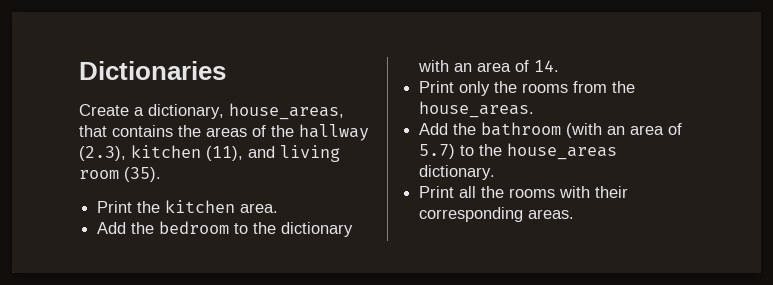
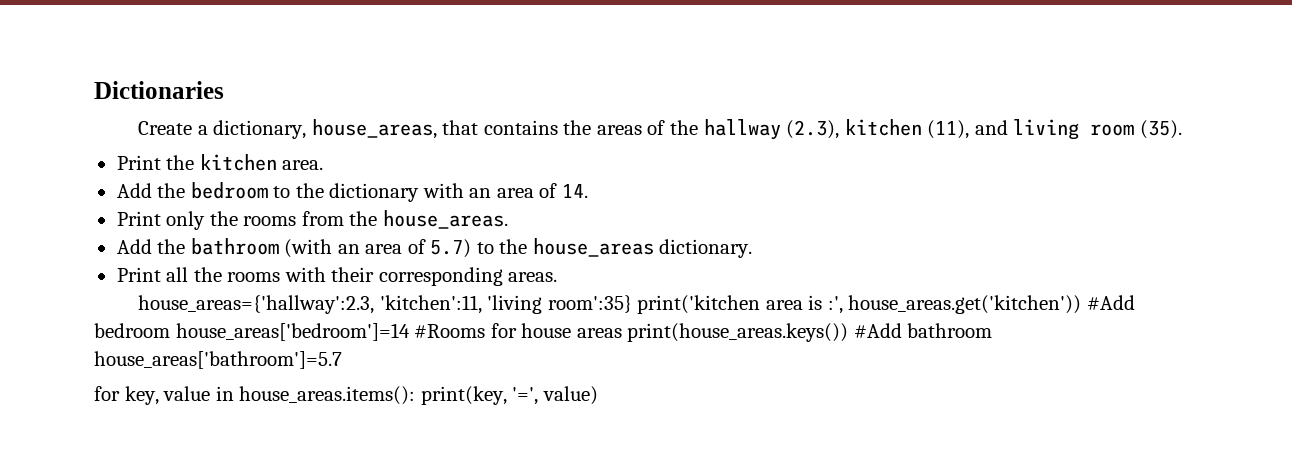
(575, 214) none -> [138,295,1135,314] [94,323,993,342] [94,351,342,369] [94,386,598,405] // house_areas={'hallway':2.3, 'kitchen':11, 'living room':35} print('kitchen area is :', house_areas.get('kitchen')) #Add bedroom house_areas['bedroom']=14 #Rooms for house areas print(house_areas.keys()) #Add bathroom house_areas['bathroom']=5.7 // for key, value in house_areas.items(): print(key, '=', value)

